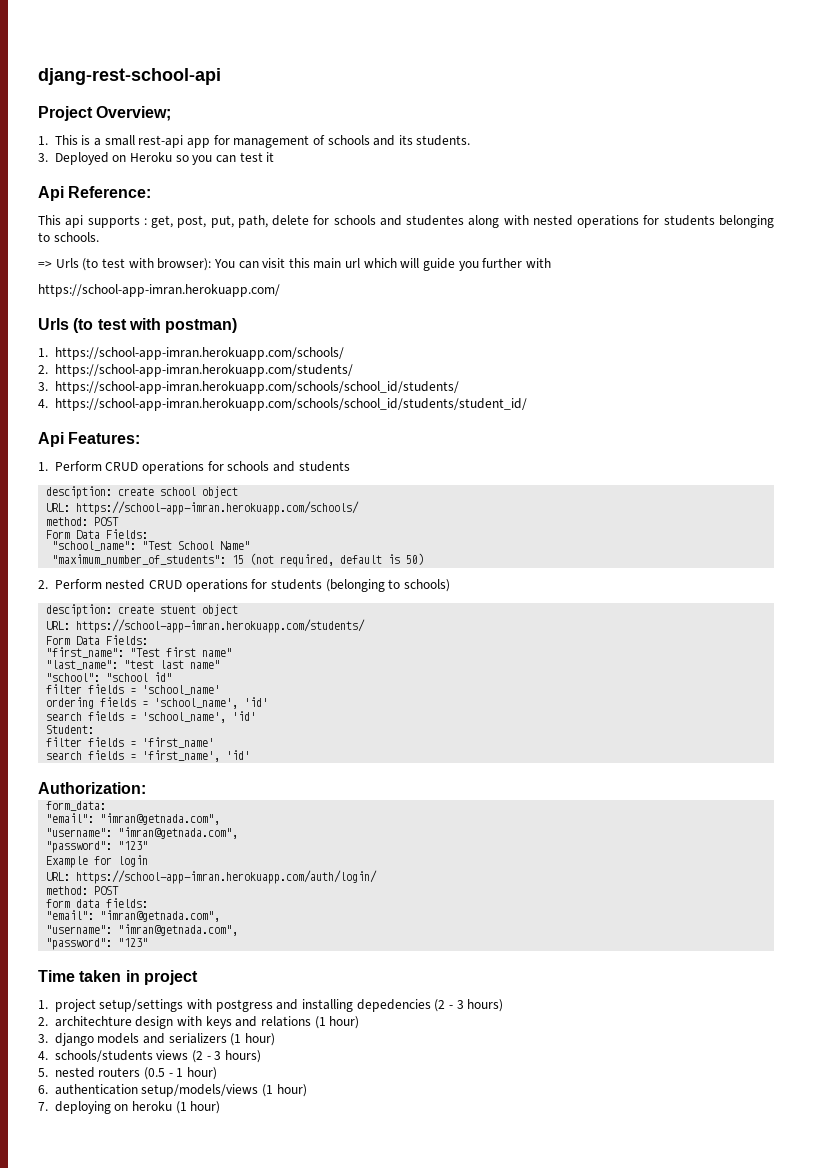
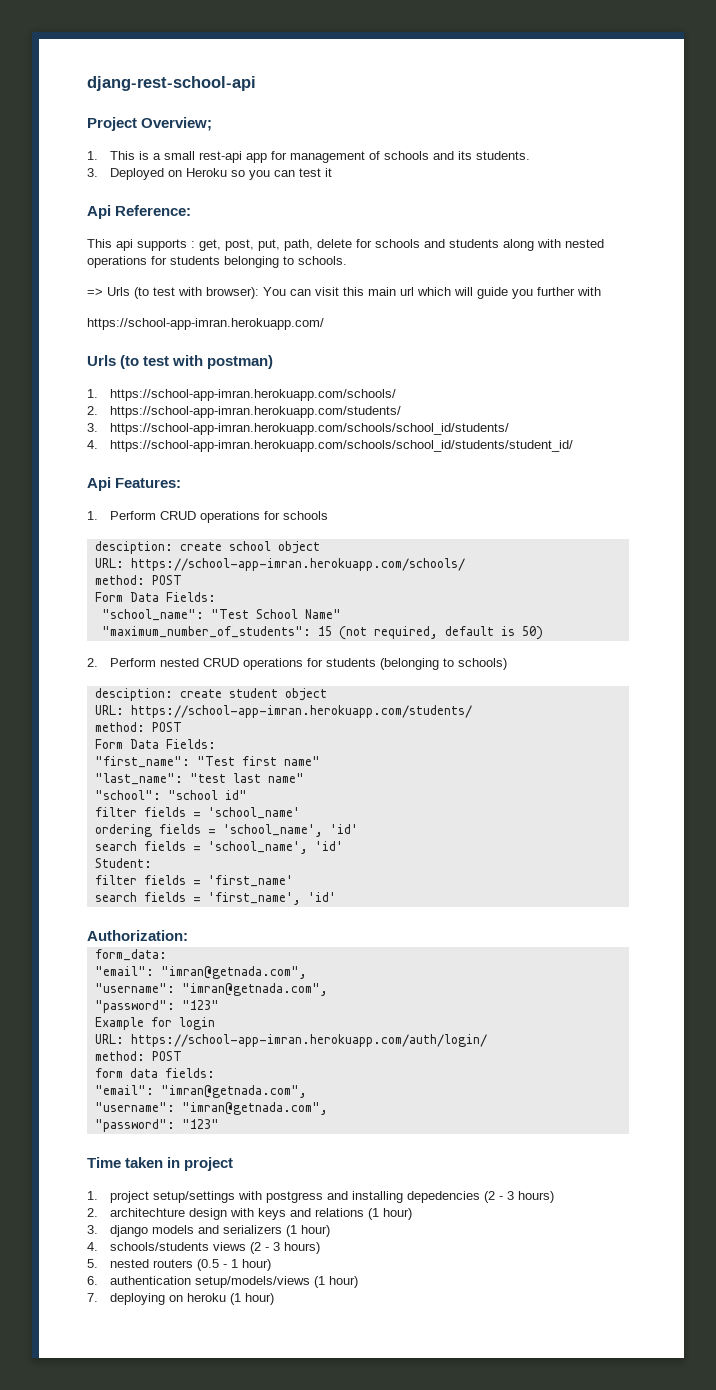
[406,215,465,226] studentes -> [449,239,499,248] students
[272,461,350,472] and students -> (329, 515) none
[160,605,197,614] stuent -> [228,688,278,698] student
(366, 626) none -> [94,722,182,732] // method: POST

